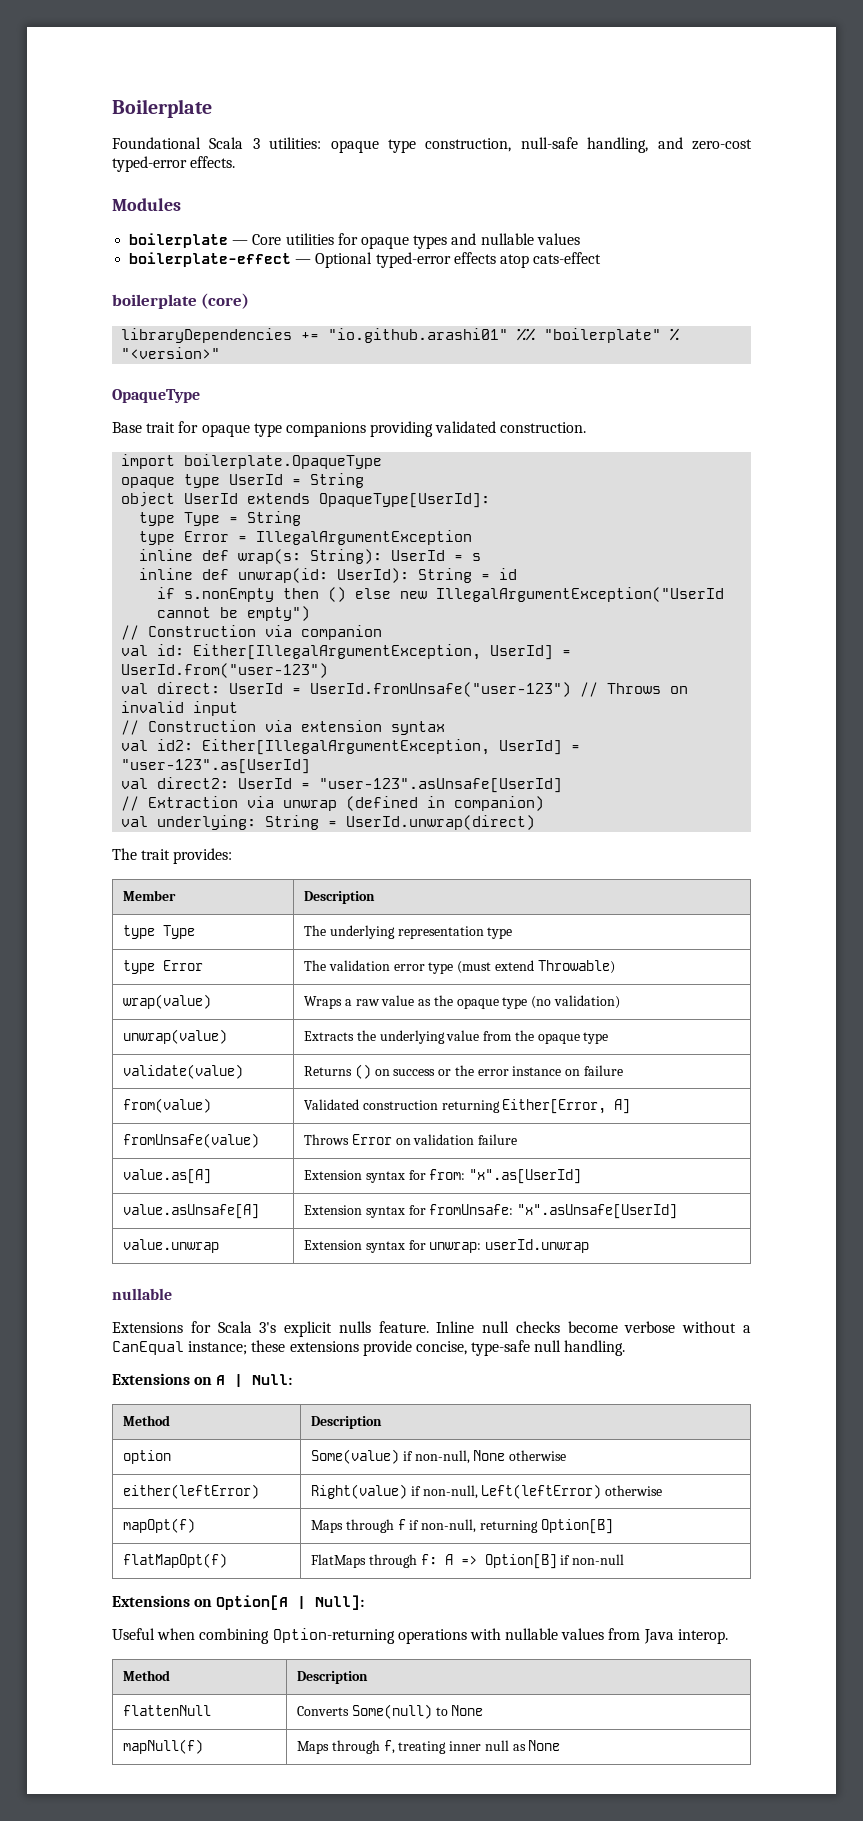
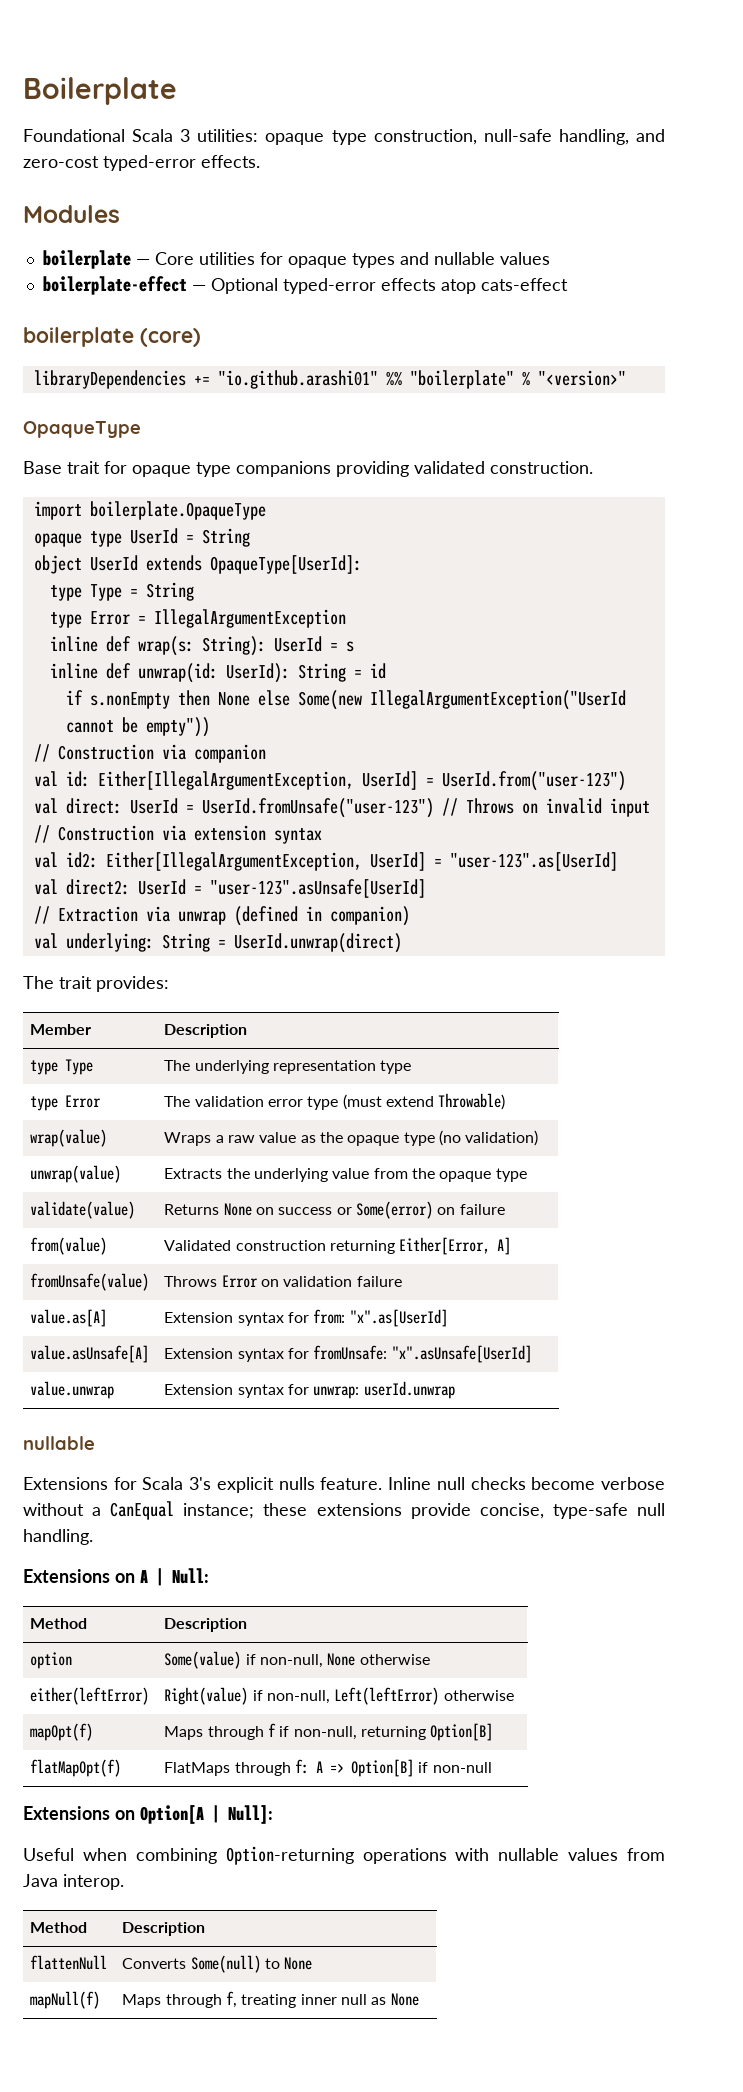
[328,587,428,602] () else new -> [217,690,362,710] None else Some(new
[247,606,311,621] empty") -> [145,717,210,737] empty"))
[304,1064,371,1079] Returns () -> [164,1203,252,1216] Returns None
[454,1065,562,1076] the error instance -> [355,1201,433,1219] Some(error)

